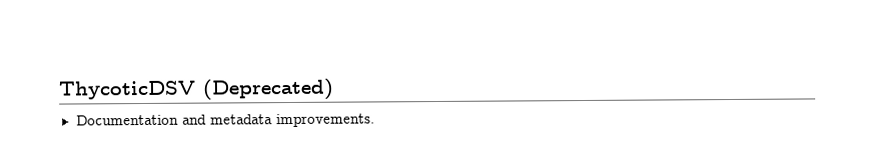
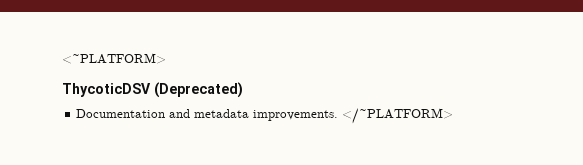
(59, 90) none -> [62,53,166,64] <~PLATFORM> //
(375, 120) none -> [342,108,454,124] </~PLATFORM>

